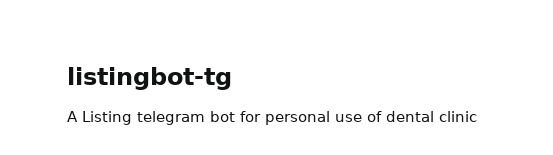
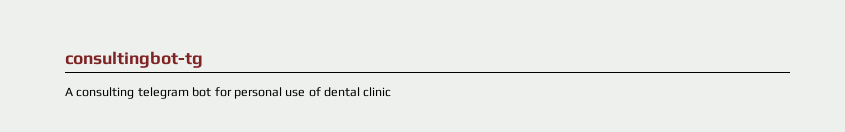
[67,67,232,90] listingbot-tg -> [65,51,203,68] consultingbot-tg
[82,111,132,125] Listing -> [76,87,135,99] consulting

